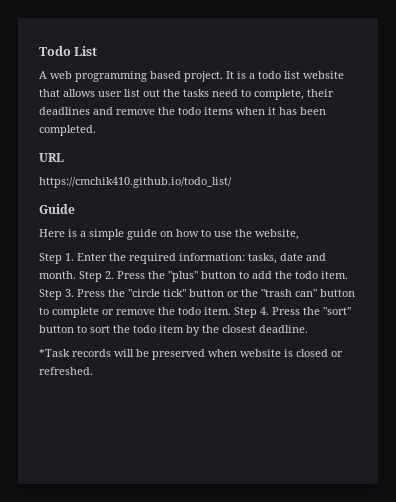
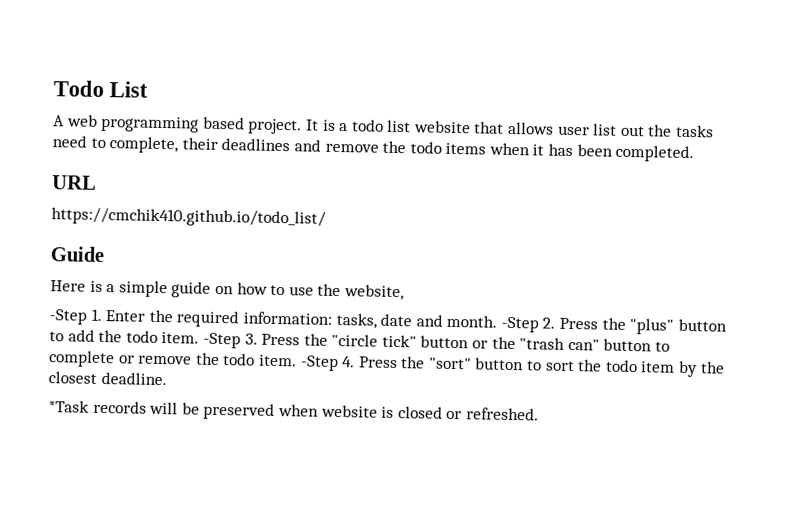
[39,253,62,264] Step -> [49,309,87,325] -Step
[79,271,102,282] Step -> [500,316,539,333] -Step
[39,289,62,300] Step -> [202,332,241,349] -Step
[234,307,257,318] Step -> [299,355,339,372] -Step

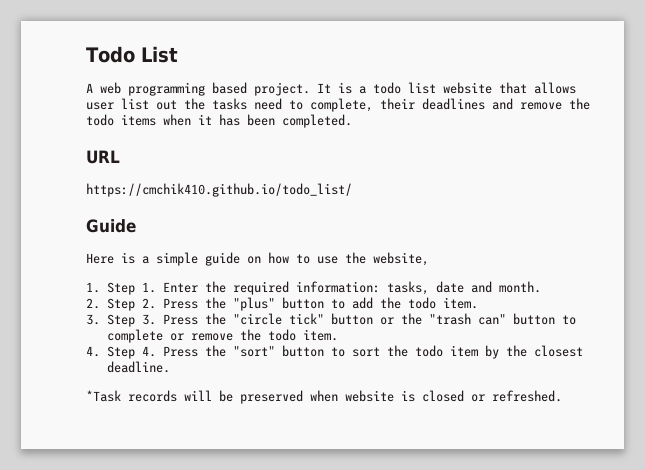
[49,309,87,325] -Step -> [86,282,135,295] 1. Step
[500,316,539,333] -Step -> [86,298,135,311] // 2. Step
[202,332,241,349] -Step -> [86,314,135,327] // 3. Step
[299,355,339,372] -Step -> [86,346,135,359] // 4. Step

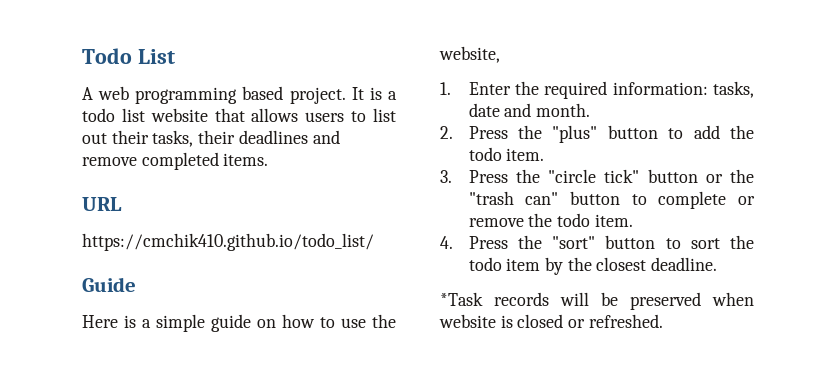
[86,98,590,112] [86,114,352,128] user list out the tasks need to complete, their deadlines and remove the todo items when it has been completed. -> [305,108,396,122] [82,130,340,147] [82,152,269,170] users to list out their tasks, their deadlines and remove completed items.
[106,282,156,295] Step 1. -> (451, 88) none
[106,298,156,311] Step 2. -> (453, 132) none
[106,314,156,327] Step 3. -> (452, 176) none
[106,346,156,359] Step 4. -> (453, 242) none

